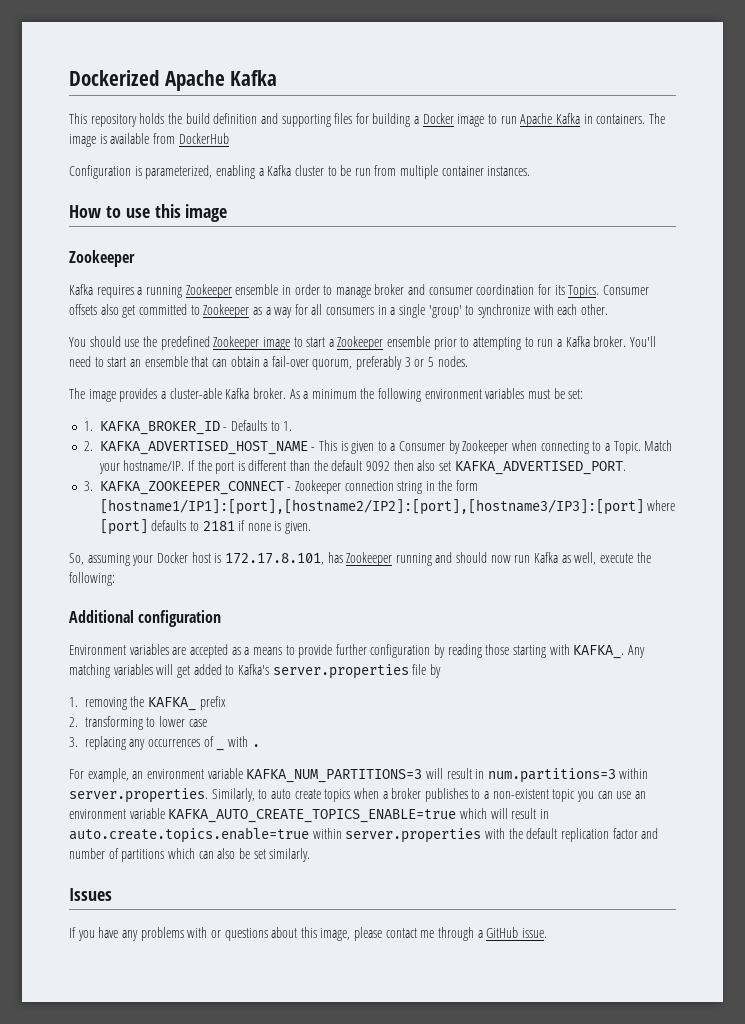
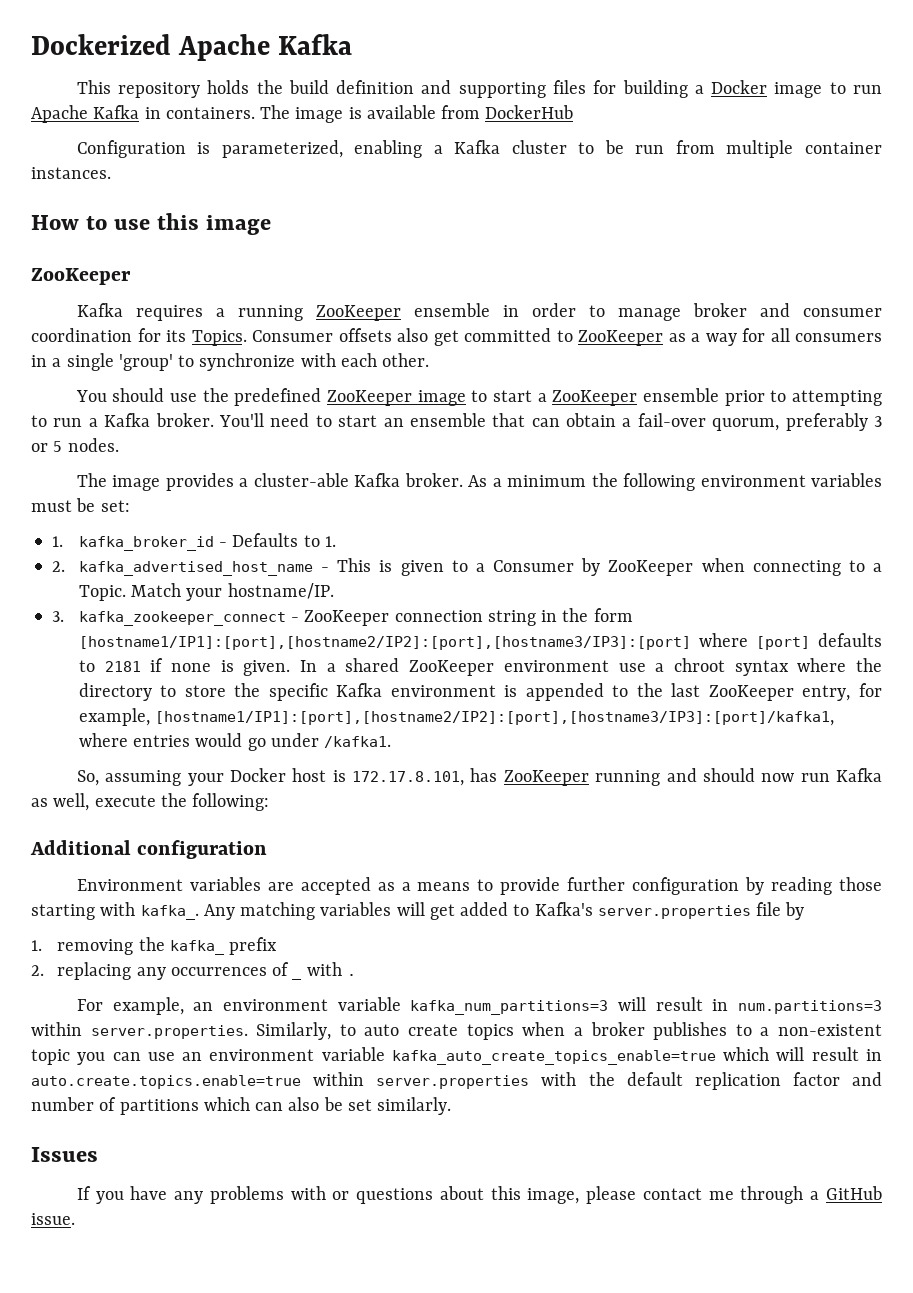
[69,250,135,267] Zookeeper -> [31,268,131,285] ZooKeeper
[185,284,232,298] Zookeeper -> [315,305,401,321] ZooKeeper
[203,304,250,318] Zookeeper -> [578,330,663,346] ZooKeeper
[213,336,260,350] Zookeeper -> [327,390,413,406] ZooKeeper
[337,336,384,350] Zookeeper -> [552,390,638,406] ZooKeeper
[99,421,220,435] KAFKA_BROKER_ID -> [78,536,214,551] kafka_broker_id
[99,441,308,455] KAFKA_ADVERTISED_HOST_NAME -> [78,561,313,576] kafka_advertised_host_name
[462,440,509,454] Zookeeper -> [608,560,694,576] ZooKeeper
[187,460,626,475] [83,480,341,495] If the port is different than the default 9092 then also set KAFKA_ADVERTISED_PORT. // 3. KAFKA_ZOOKEEPER_CONNECT - Zookeeper -> [52,610,390,626] // 3. kafka_zookeeper_connect - ZooKeeper
(312, 527) none -> [300,658,882,676] [78,683,882,701] [78,708,835,726] [78,733,392,751] In a shared ZooKeeper environment use a chroot syntax where the directory to store the specific Kafka environment is appended to the last ZooKeeper entry, for example, [hostname1/IP1]:[port],[hostname2/IP2]:[port],[hostname3/IP3]:[port]/kafka1, where entries would go under /kafka1.
[346,552,393,566] Zookeeper -> [503,770,589,786] ZooKeeper
[573,645,625,659] KAFKA_. -> [140,905,199,920] kafka_.
[148,697,197,711] KAFKA_ -> [169,940,225,955] kafka_
[84,716,207,730] [69,737,78,747] transforming to lower case // 3. -> (44, 970) none
[246,769,423,783] KAFKA_NUM_PARTITIONS=3 -> [410,1000,609,1015] kafka_num_partitions=3
[168,809,457,823] KAFKA_AUTO_CREATE_TOPICS_ENABLE=true -> [391,1050,716,1065] kafka_auto_create_topics_enable=true

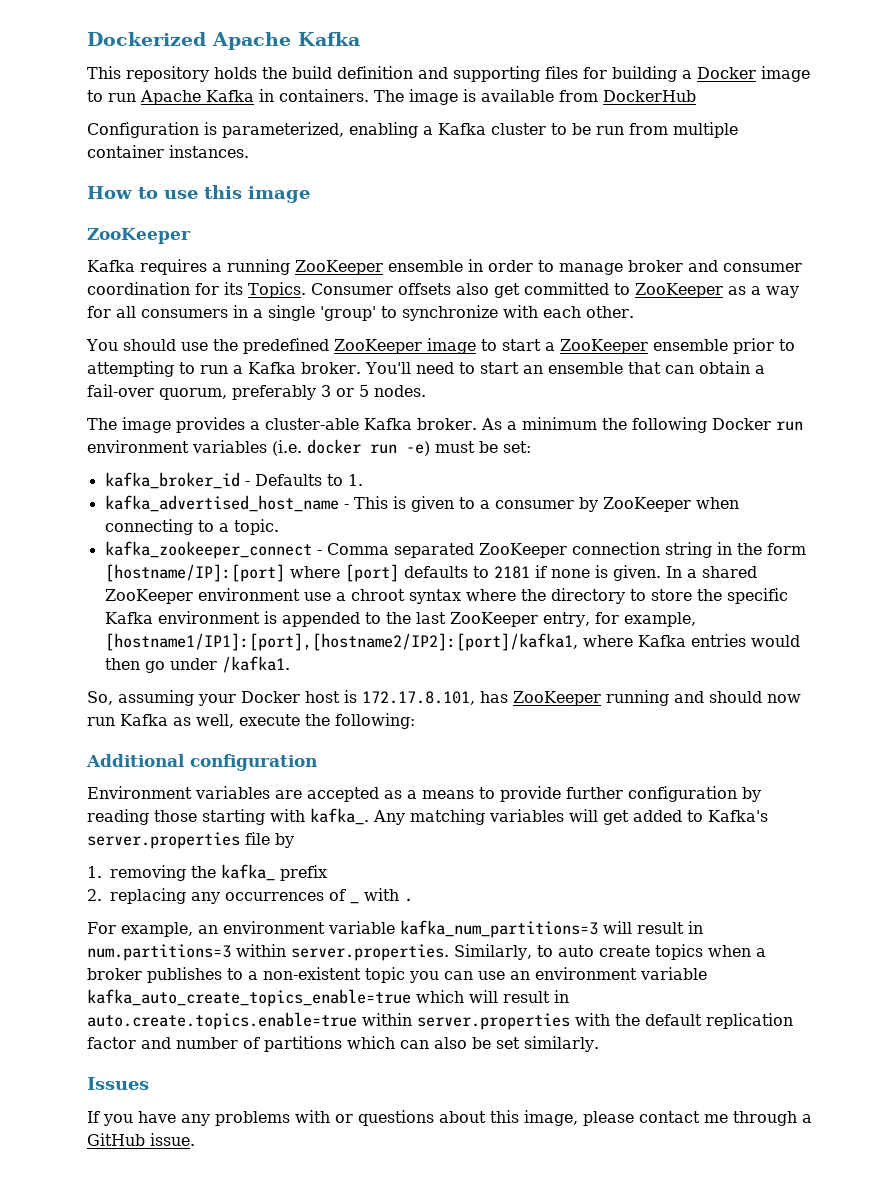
[700,473,882,487] environment variables -> [711,418,803,431] [87,439,430,456] Docker run environment variables (i.e. docker run -e)
[52,536,64,547] 1. -> (531, 447) none
[52,561,66,572] 2. -> (363, 480) none
[493,560,575,572] Consumer -> [494,500,574,509] consumer
[78,583,334,601] [52,611,300,626] Topic. Match your hostname/IP. // 3. kafka_zookeeper_connect - -> [233,519,279,535] [104,541,474,559] topic. // kafka_zookeeper_connect - Comma separated
[78,636,691,650] [hostname1/IP1]:[port],[hostname2/IP2]:[port],[hostname3/IP3]:[port] -> [104,564,285,582] [hostname/IP]:[port]
[155,711,835,726] [78,733,128,747] [hostname1/IP1]:[port],[hostname2/IP2]:[port],[hostname3/IP3]:[port]/kafka1, where -> [104,633,686,651] [hostname1/IP1]:[port],[hostname2/IP2]:[port]/kafka1, where Kafka
(243, 740) none -> [104,658,140,670] then

